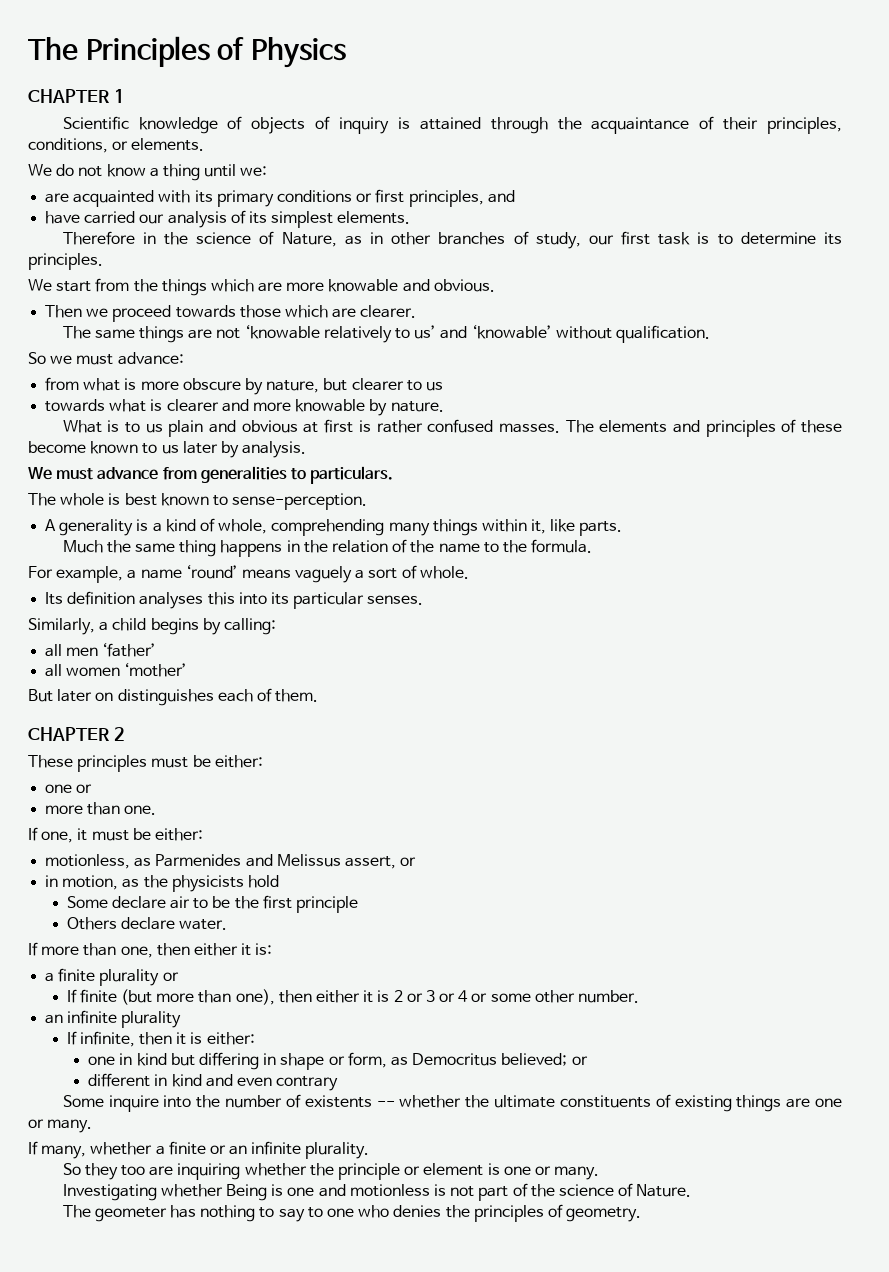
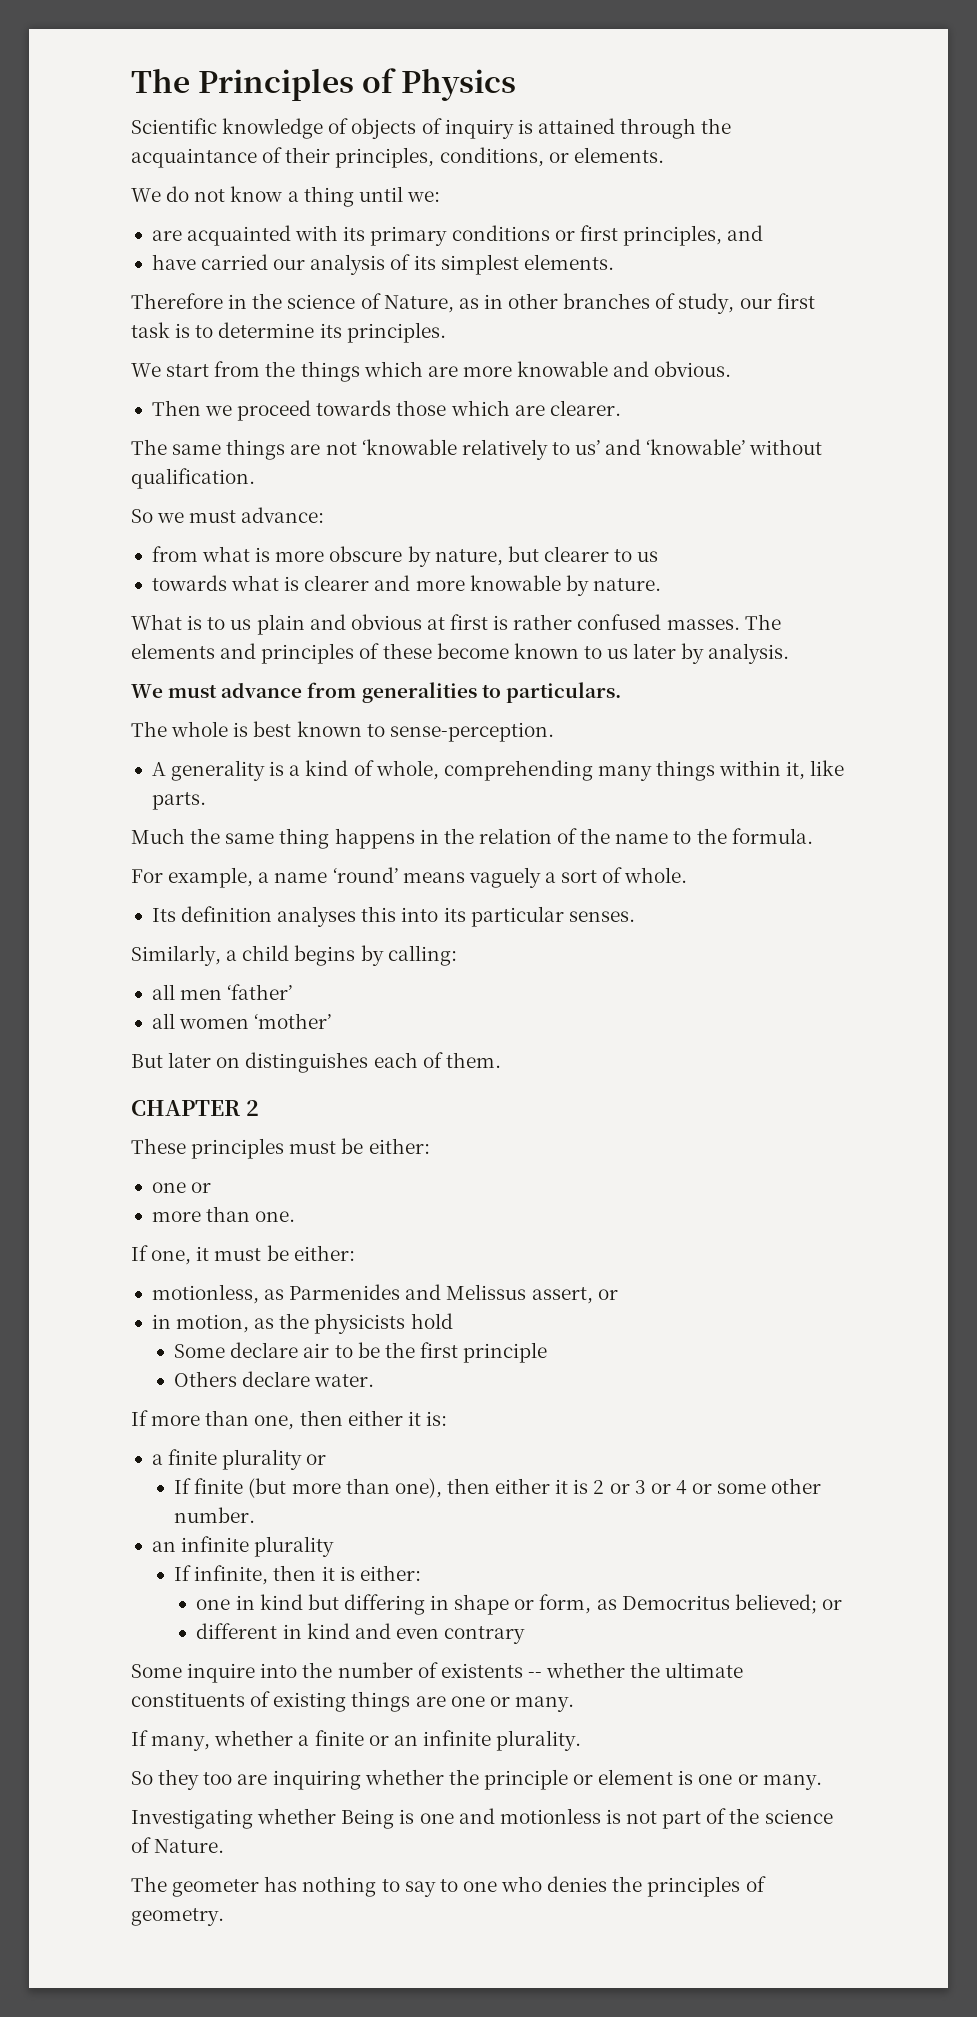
[28,89,125,103] // CHAPTER 1 -> (517, 84) none

